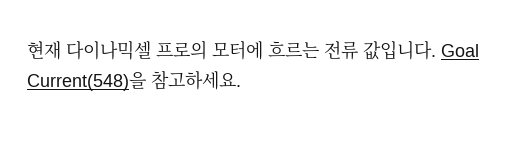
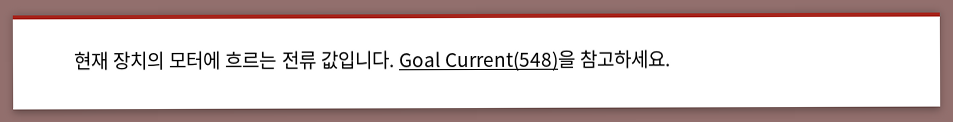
[66,40,207,60] 다이나믹셀 프로의 -> [112,50,166,71] 장치의

